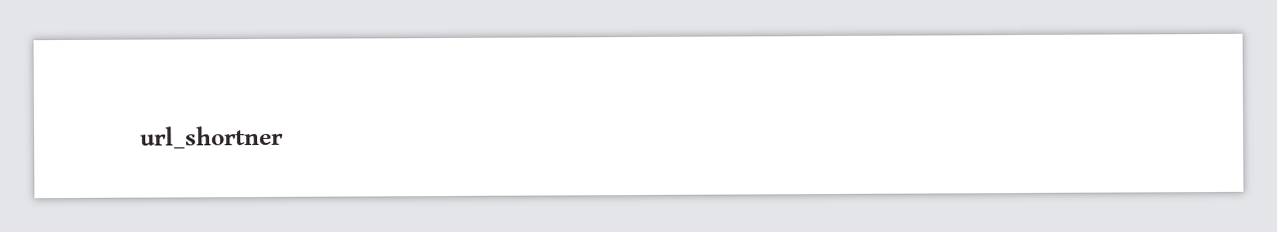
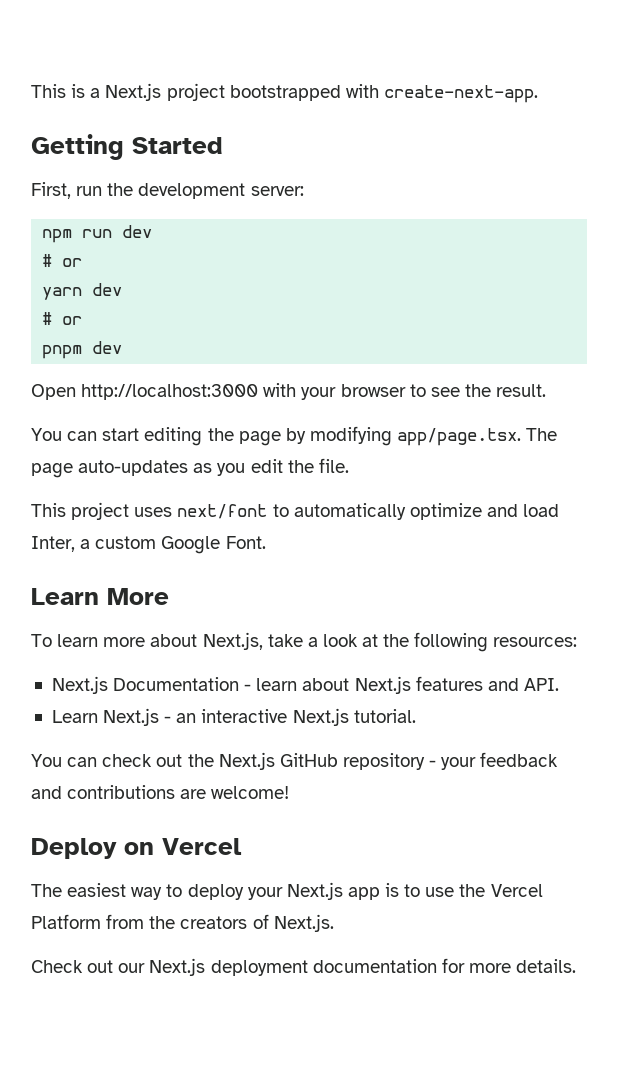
[140,125,284,149] url_shortner -> [31,83,538,103] [31,134,223,160] [31,182,304,199] [42,225,153,243] [42,254,83,267] [42,283,123,300] [42,312,83,325] [42,341,123,359] [31,383,547,400] [31,426,558,446] [31,458,349,478] [31,502,560,520] [31,536,266,554] [31,588,169,605] [31,632,578,652] [51,676,559,694] [51,708,416,726] [31,752,559,770] [31,785,290,799] [31,838,242,859] [31,882,543,900] [31,914,334,932] [31,958,577,976] This is a Next.js project bootstrapped with create-next-app. // Getting Started // First, run the development server: // npm run dev // # or // yarn dev // # or // pnpm dev // Open http://localhost:3000 with your browser to see the result. // You can start editing the page by modifying app/page.tsx. The page auto-updates as you edit the file. // This project uses next/font to automatically optimize and load Inter, a custom Google Font. // Learn More // To learn more about Next.js, take a look at the following resources: // Next.js Documentation - learn about Next.js features and API. // Learn Next.js - an interactive Next.js tutorial. // You can check out the Next.js GitHub repository - your feedback and contributions are welcome! // Deploy on Vercel // The easiest way to deploy your Next.js app is to use the Vercel Platform from the creators of Next.js. // Check out our Next.js deployment documentation for more details.

